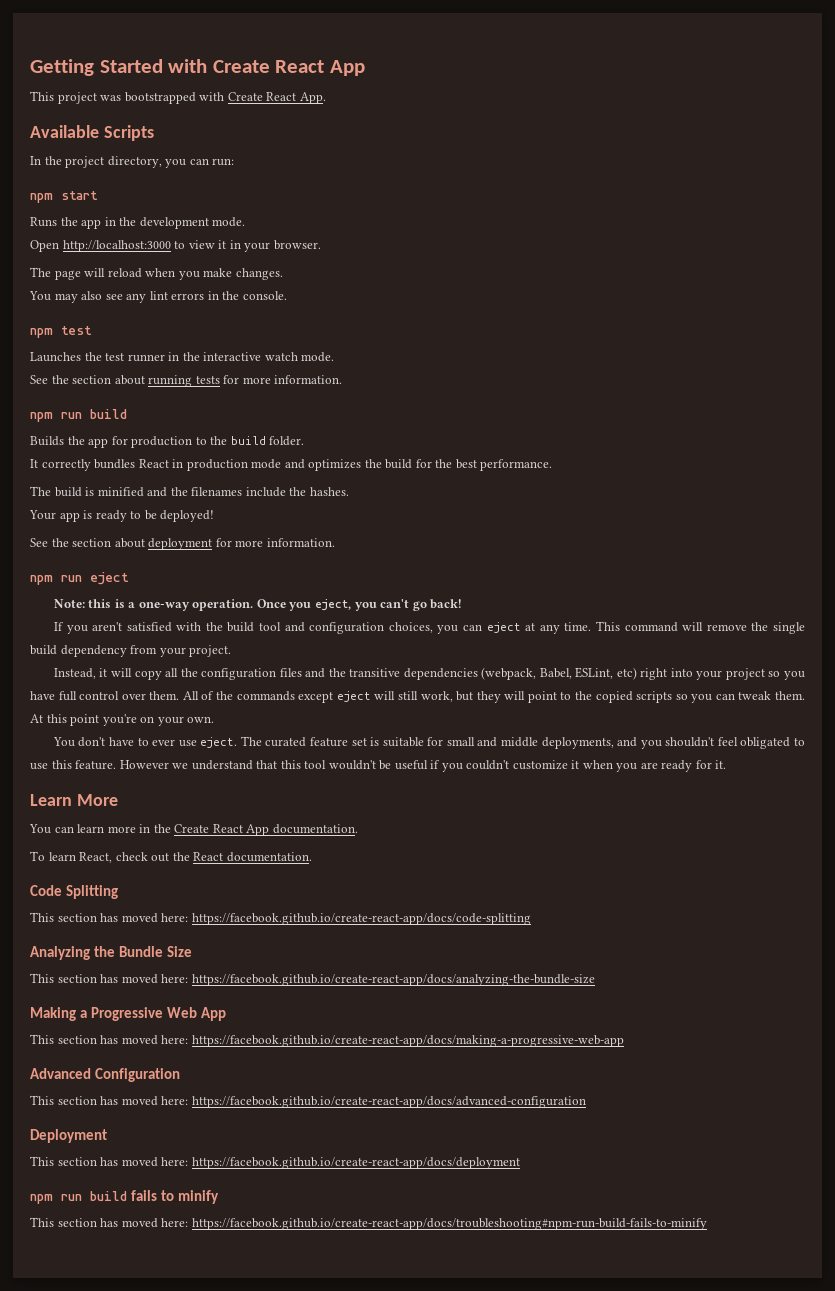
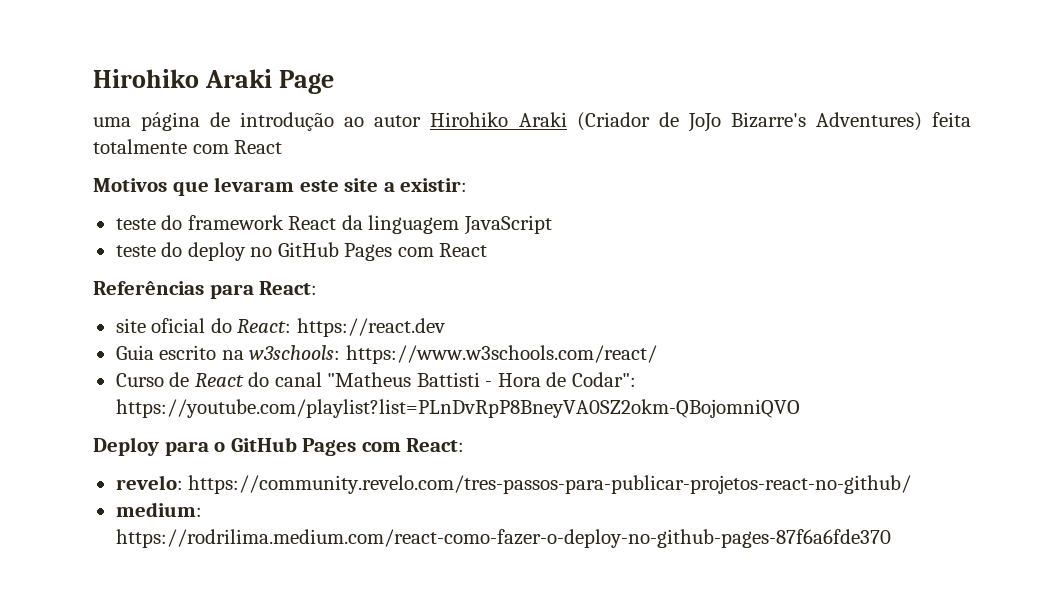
[30,59,365,76] [30,91,326,104] [30,125,154,141] [30,156,235,168] [30,191,98,203] [30,217,246,229] [30,240,321,252] [30,267,283,280] [29,291,287,303] [30,326,92,338] [30,352,335,362] [30,375,343,387] [30,409,127,422] [30,436,305,448] [30,459,553,471] [30,486,349,497] [29,510,215,522] [30,538,335,550] [30,572,129,585] [53,599,462,611] [53,621,805,634] [30,645,232,657] [53,667,806,680] [30,691,806,703] [30,714,215,726] [52,736,805,749] [30,760,727,772] [30,794,118,806] [29,824,358,836] [30,851,312,863] [30,885,119,899] [30,912,531,925] [30,946,193,960] [30,973,595,986] [30,1007,227,1021] [30,1034,624,1047] [30,1068,181,1082] [30,1095,586,1108] [30,1129,107,1143] [30,1156,520,1169] [30,1190,220,1204] [30,1217,707,1230] Getting Started with Create React App // This project was bootstrapped with Create React App. // Available Scripts // In the project directory, you can run: // npm start // Runs the app in the development mode. // Open http://localhost:3000 to view it in your browser. // The page will reload when you make changes. // You may also see any lint errors in the console. // npm test // Launches the test runner in the interactive watch mode. // See the section about running tests for more information. // npm run build // Builds the app for production to the build folder. // It correctly bundles React in production mode and optimizes the build for the best performance. // The build is minified and the filenames include the hashes. // Your app is ready to be deployed! // See the section about deployment for more information. // npm run eject // Note: this is a one-way operation. Once you eject, you can't go back! // If you aren't satisfied with the build tool and configuration choices, you can eject at any time. This command will remove the single build dependency from your project. // Instead, it will copy all the configuration files and the transitive dependencies (webpack, Babel, ESLint, etc) right into your project so you have full control over them. All of the commands except eject will still work, but they will point to the copied scripts so you can tweak them. At this point you're on your own. // You don't have to ever use eject. The curated feature set is suitable for small and middle deployments, and you shouldn't feel obligated to use this feature. However we understand that this tool wouldn't be useful if you couldn't customize it when you are ready for it. // Learn More // You can learn more in the Create React App documentation. // To learn React, check out the React documentation. // Code Splitting // This section has moved here: https://facebook.github.io/create-react-app/docs/code-splitting // Analyzing the Bundle Size // This section has moved here: https://facebook.github.io/create-react-app/docs/analyzing-the-bundle-size // Making a Progressive Web App // This section has moved here: https://facebook.github.io/create-react-app/docs/making-a-progressive-web-app // Advanced Configuration // This section has moved here: https://facebook.github.io/create-react-app/docs/advanced-configuration // Deployment // This section has moved here: https://facebook.github.io/create-react-app/docs/deployment // npm run build fails to minify // This section has moved here: https://facebook.github.io/create-react-app/docs/troubleshooting#npm-run-build-fails-to-minify -> [93,69,335,94] [93,112,972,132] [93,139,283,154] [93,177,468,196] [115,215,552,235] [115,242,488,261] [93,281,318,299] [115,318,445,337] [115,345,657,364] [115,372,636,387] [115,399,800,418] [93,437,465,456] [115,475,912,494] [115,502,202,517] [115,529,891,548] Hirohiko Araki Page // uma página de introdução ao autor Hirohiko Araki (Criador de JoJo Bizarre's Adventures) feita totalmente com React // Motivos que levaram este site a existir: // teste do framework React da linguagem JavaScript // teste do deploy no GitHub Pages com React // Referências para React: // site oficial do React: https://react.dev // Guia escrito na w3schools: https://www.w3schools.com/react/ // Curso de React do canal "Matheus Battisti - Hora de Codar": https://youtube.com/playlist?list=PLnDvRpP8BneyVA0SZ2okm-QBojomniQVO // Deploy para o GitHub Pages com React: // revelo: https://community.revelo.com/tres-passos-para-publicar-projetos-react-no-github/ // medium: https://rodrilima.medium.com/react-como-fazer-o-deploy-no-github-pages-87f6a6fde370

